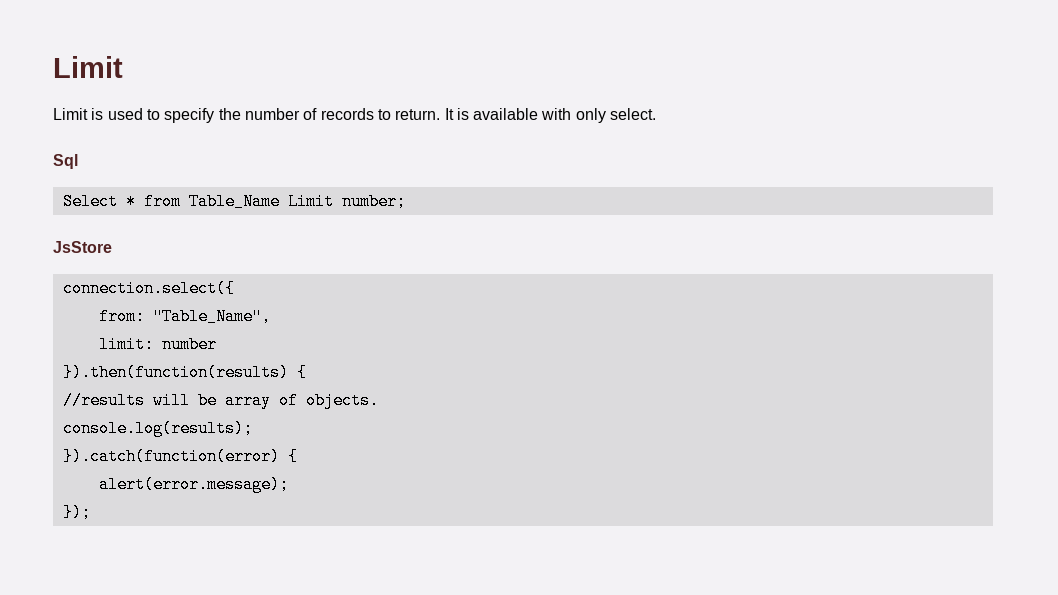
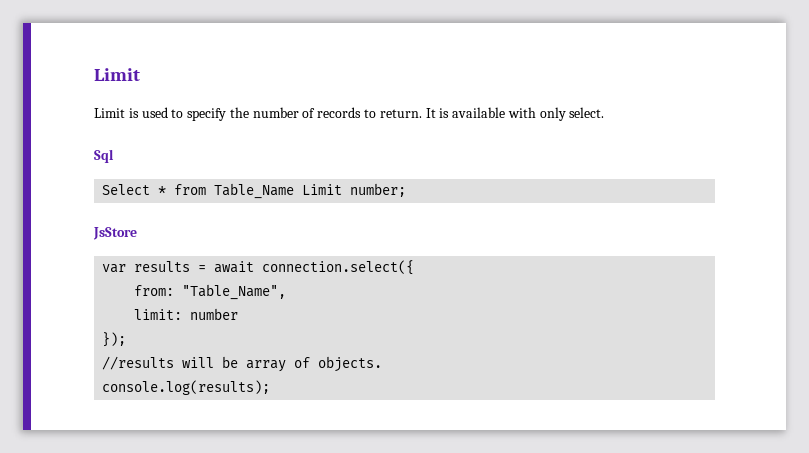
(112, 247) none -> [102,261,255,273] var results = await
[62,364,307,381] }).then(function(results) { -> [102,332,127,347] });
[62,448,298,465] [98,476,289,493] [62,504,91,521] // }).catch(function(error) { // alert(error.message); // }); -> (271, 387) none

